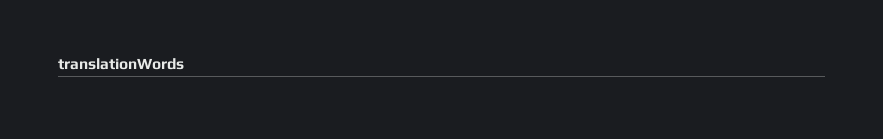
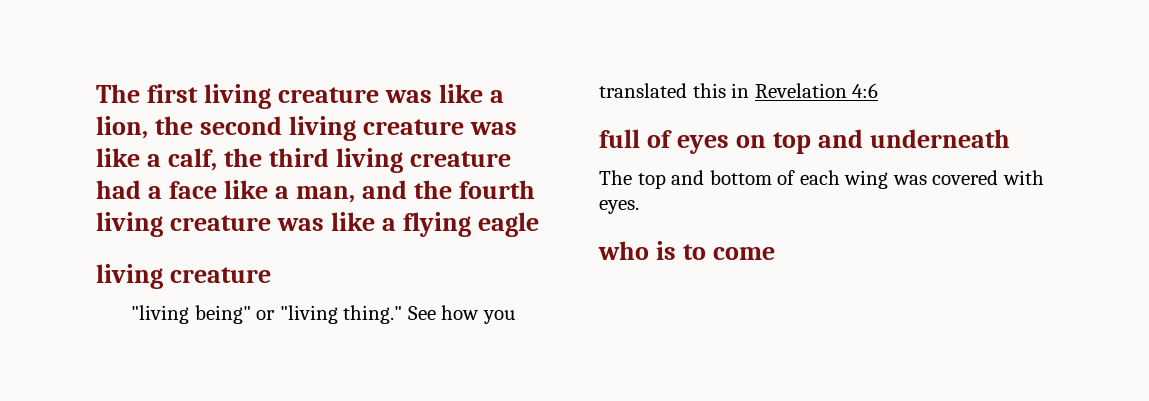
[58,58,184,70] translationWords -> [96,84,505,109] [96,116,518,141] [96,148,512,173] [96,180,536,203] [96,212,540,237] [96,264,272,289] [131,305,515,324] [599,83,879,98] [599,129,1011,154] [599,170,1044,189] [599,200,639,214] [598,241,776,260] The first living creature was like a lion, the second living creature was like a calf, the third living creature had a face like a man, and the fourth living creature was like a flying eagle // living creature // "living being" or "living thing." See how you translated this in Revelation 4:6 // full of eyes on top and underneath // The top and bottom of each wing was covered with eyes. // who is to come

